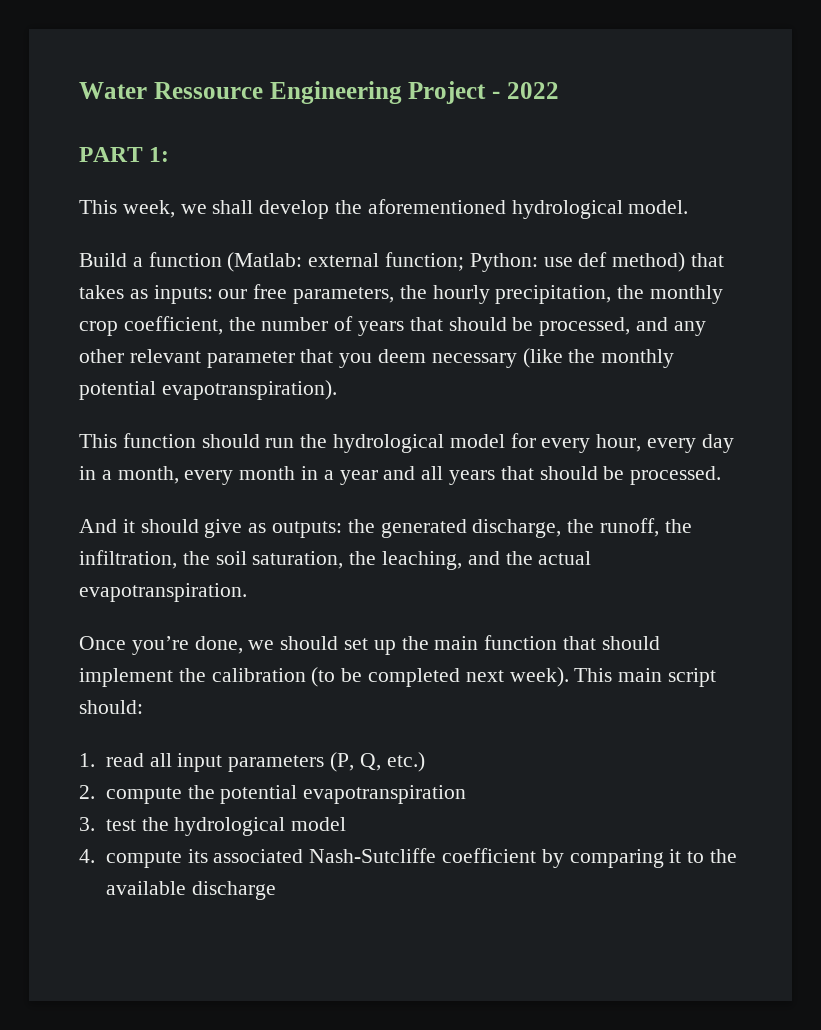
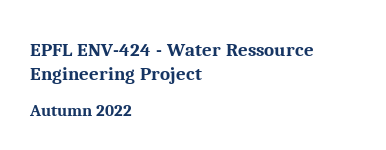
(79, 90) none -> [30,44,162,56] EPFL ENV-424 -
[492,91,500,99] - -> [29,105,92,116] // Autumn
[79,147,170,162] [79,199,689,219] [79,252,725,272] [79,284,724,304] [79,316,706,336] [79,348,675,368] [79,380,337,400] [79,433,734,453] [79,466,722,485] [79,518,692,538] [79,550,592,570] [79,583,247,602] [79,635,660,655] [79,667,717,687] [79,700,143,714] [79,752,425,772] [79,785,467,804] [79,817,347,836] [79,848,737,868] [105,881,276,900] // PART 1: // This week, we shall develop the aforementioned hydrological model. // Build a function (Matlab: external function; Python: use def method) that takes as inputs: our free parameters, the hourly precipitation, the monthly crop coefficient, the number of years that should be processed, and any other relevant parameter that you deem necessary (like the monthly potential evapotranspiration). // This function should run the hydrological model for every hour, every day in a month, every month in a year and all years that should be processed. // And it should give as outputs: the generated discharge, the runoff, the infiltration, the soil saturation, the leaching, and the actual evapotranspiration. // Once you’re done, we should set up the main function that should implement the calibration (to be completed next week). This main script should: // 1. read all input parameters (P, Q, etc.) // 2. compute the potential evapotranspiration // 3. test the hydrological model // 4. compute its associated Nash-Sutcliffe coefficient by comparing it to the available discharge -> (133, 110) none

